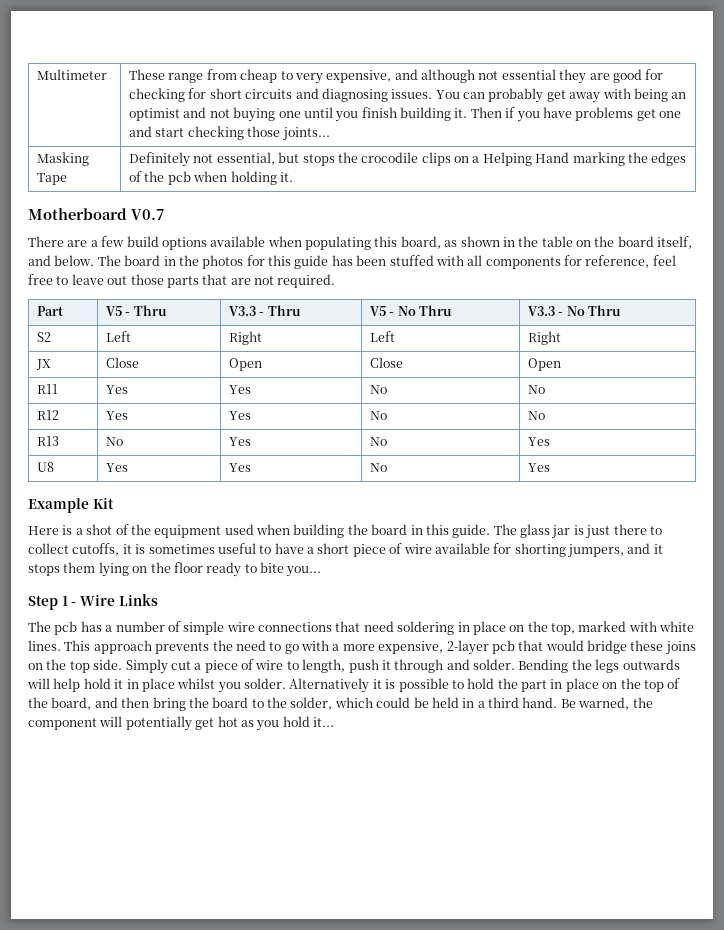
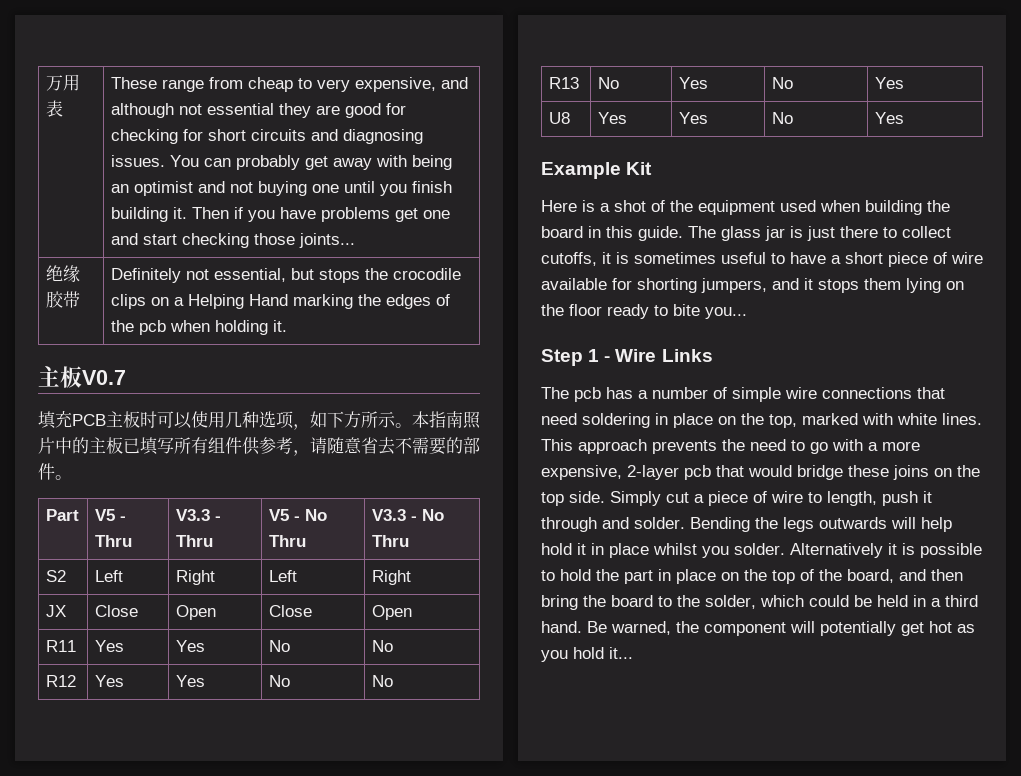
[37,69,108,80] Multimeter -> [45,74,80,91] [45,100,63,117] 万用表
[37,152,90,166] [37,173,68,185] Masking Tape -> [45,265,80,282] [45,291,80,308] 绝缘胶带
[28,208,127,220] Motherboard -> [38,366,82,388] 主板
[28,236,693,250] [28,255,676,269] [28,274,336,288] There are a few build options available when populating this board, as shown in the table on the board itself, and below. The board in the photos for this guide has been stuffed with all components for reference, feel free to leave out those parts that are not required. -> [38,410,481,430] [38,437,480,456] [38,463,72,480] 填充PCB主板时可以使用几种选项，如下方所示。本指南照片中的主板已填写所有组件供参考，请随意省去不需要的部件。

